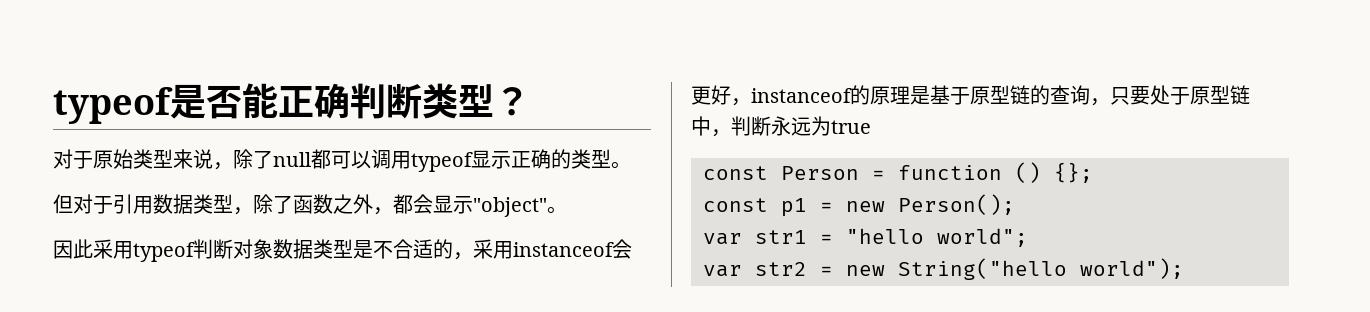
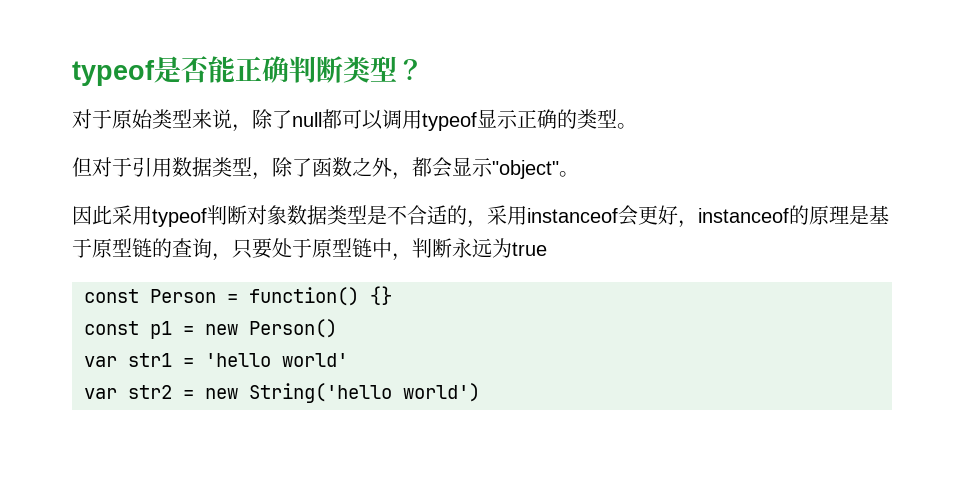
[898,162,1093,183] function () {}; -> [249,286,392,306] function() {}
[898,194,1015,215] Person(); -> [249,319,337,338] Person()
[846,228,1028,247] "hello world"; -> [205,353,348,367] 'hello world'
[898,258,1184,280] String("hello world"); -> [249,383,480,403] String('hello world')

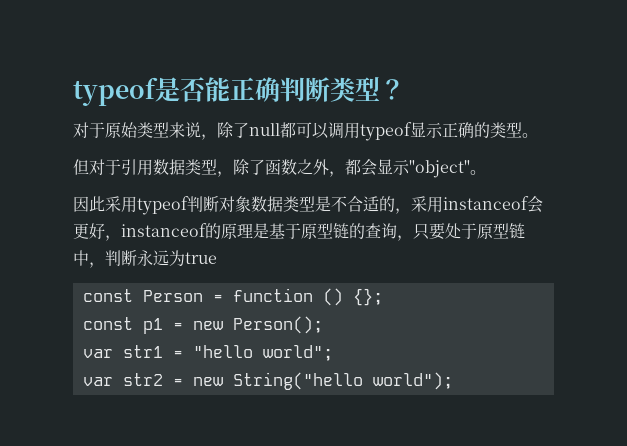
[249,286,392,306] function() {} -> [232,288,383,306] function () {};
[249,319,337,338] Person() -> [232,316,323,334] Person();
[205,353,348,367] 'hello world' -> [192,345,333,361] "hello world";
[249,383,480,403] String('hello world') -> [232,372,453,390] String("hello world");

